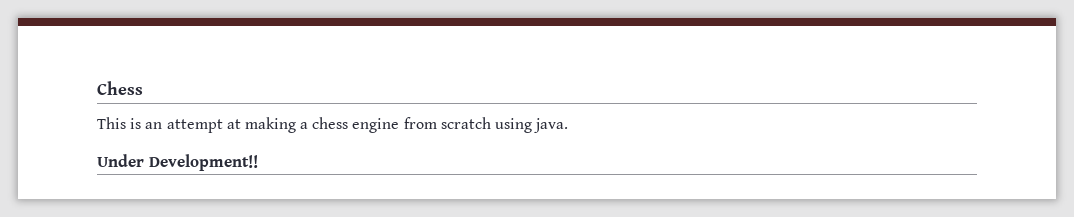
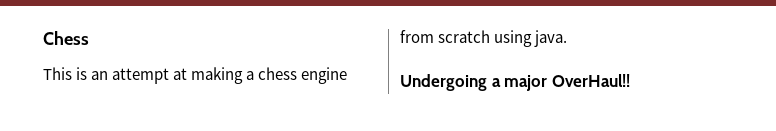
[97,154,258,171] Under Development!! -> [400,74,630,91] Undergoing a major OverHaul!!

